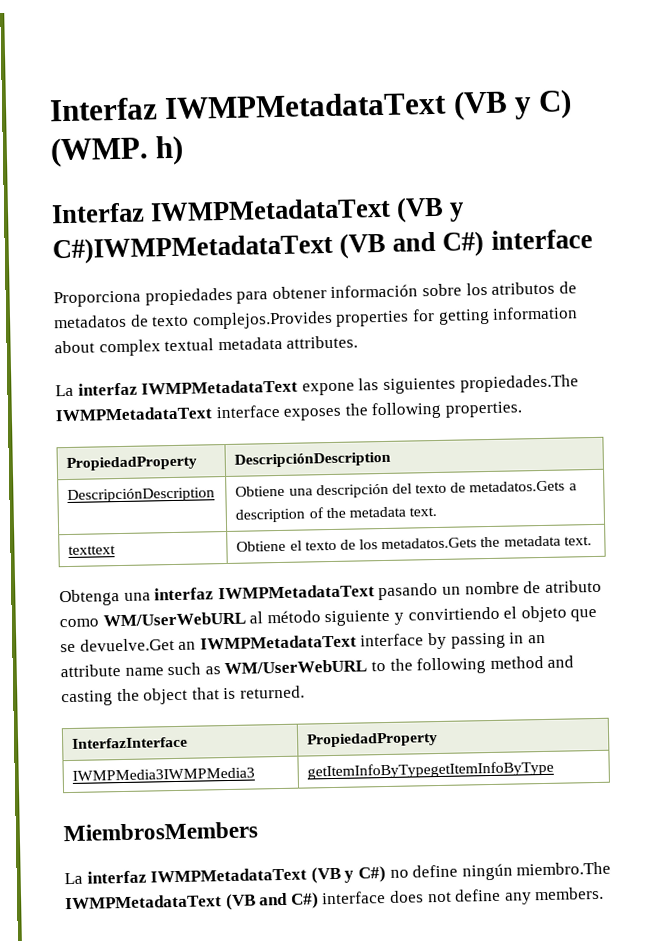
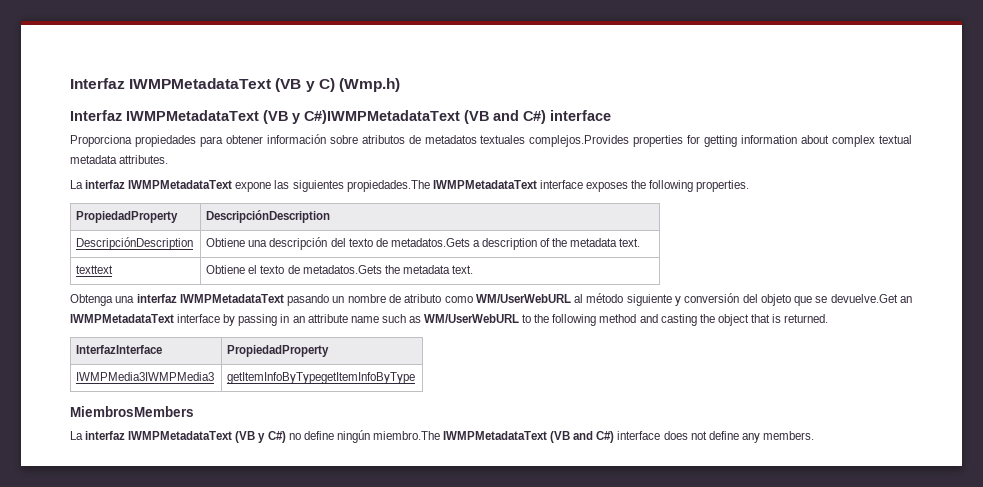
[50,135,185,168] (WMP. h) -> [338,78,400,92] (Wmp.h)
[465,282,488,296] los -> (358, 139) none
[129,314,190,327] de texto -> [480,135,526,144] textuales
[359,539,379,550] los -> (300, 269) none
[407,606,518,621] convirtiendo el -> [684,293,758,303] conversión del

